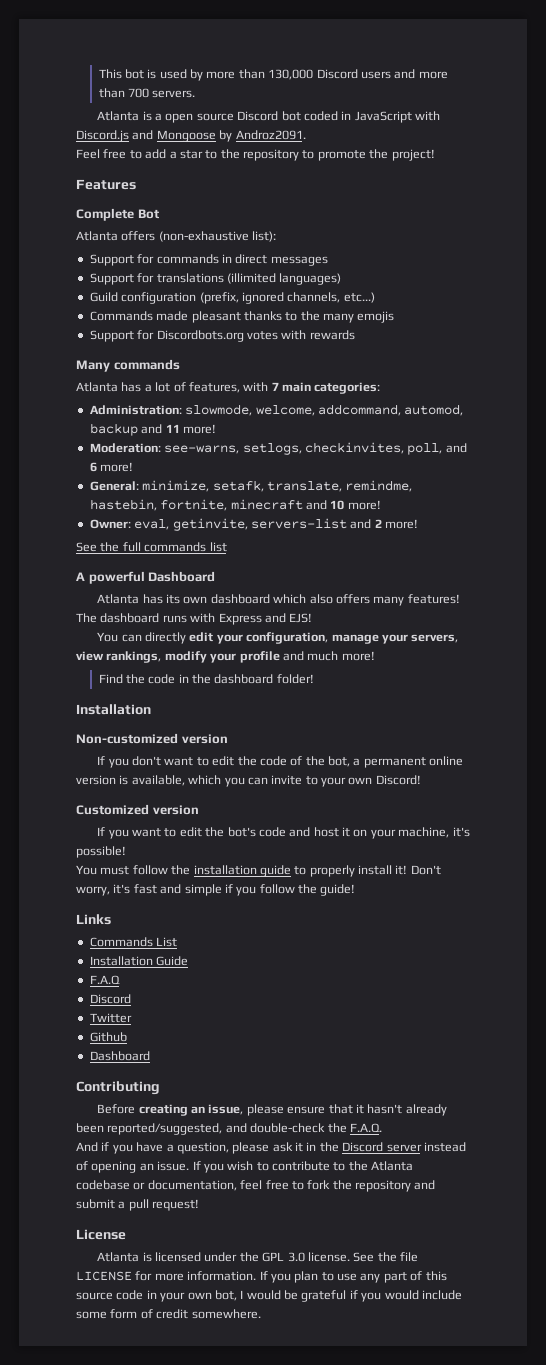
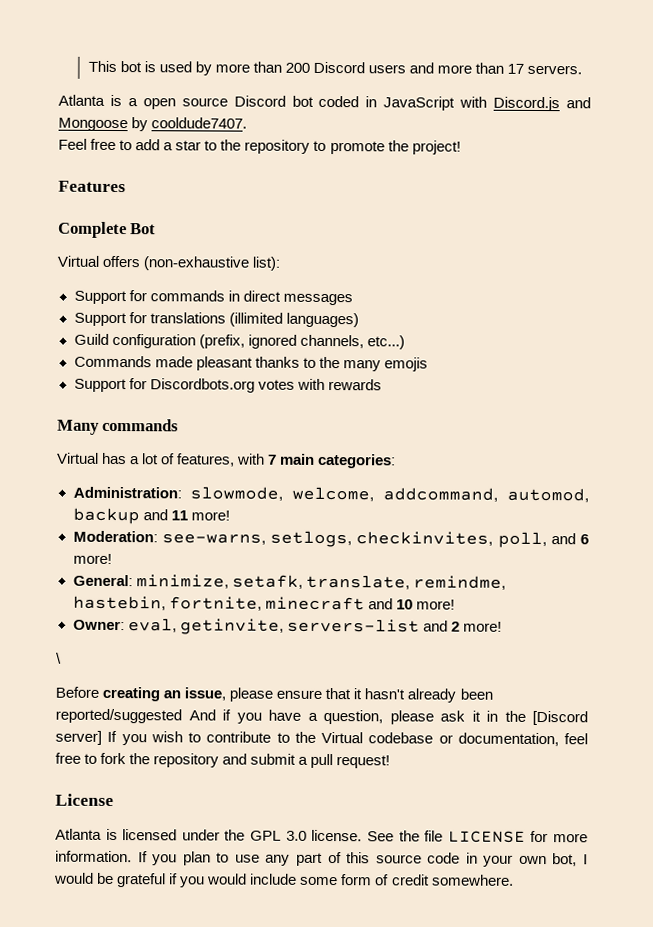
[268,69,314,80] 130,000 -> [285,62,311,73] 200
[127,88,149,98] 700 -> [507,63,525,74] 17
[235,130,306,140] Androz2091. -> [151,117,248,129] cooldude7407.
[76,231,118,241] Atlanta -> [57,255,99,267] Virtual
[76,382,118,392] Atlanta -> [56,452,99,464] Virtual
[76,542,227,552] [76,571,216,584] [97,594,460,606] [76,613,313,625] [97,632,459,644] [76,651,375,663] [98,674,314,684] [76,704,151,715] [76,733,228,744] [97,756,464,768] [76,775,421,787] [76,804,199,815] [97,827,470,839] [76,846,126,858] [76,865,441,877] [76,884,356,896] [76,914,111,925] [89,937,178,947] [89,956,189,966] [89,975,120,984] [89,994,131,1004] [89,1013,132,1023] [89,1032,127,1042] [89,1051,150,1061] [76,1081,160,1095] See the full commands list // A powerful Dashboard // Atlanta has its own dashboard which also offers many features! The dashboard runs with Express and EJS! // You can directly edit your configuration, manage your servers, view rankings, modify your profile and much more! // Find the code in the dashboard folder! // Installation // Non-customized version // If you don't want to edit the code of the bot, a permanent online version is available, which you can invite to your own Discord! // Customized version // If you want to edit the bot's code and host it on your machine, it's possible! // You must follow the installation guide to properly install it! Don't worry, it's fast and simple if you follow the guide! // Links // Commands List // Installation Guide // F.A.Q // Discord // Twitter // Github // Dashboard // Contributing -> [56,652,62,664] \
[107,1123,382,1135] reported/suggested, and double-check the F.A.Q. // -> [55,708,182,724] reported/suggested
[342,1142,466,1152] [76,1161,190,1173] Discord server instead of opening an issue. -> [532,710,588,726] [55,730,102,745] [Discord server]
[371,1161,414,1171] Atlanta -> [321,731,363,744] Virtual

